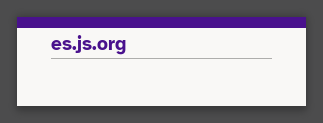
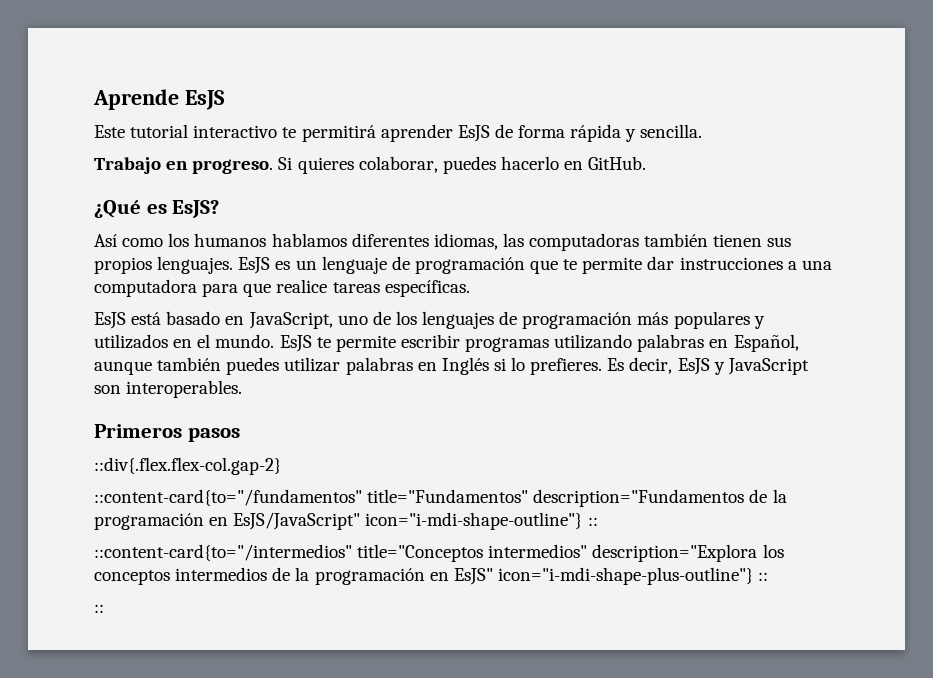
[51,35,126,55] es.js.org -> [93,89,225,110] [94,124,703,142] [94,156,647,174] [94,200,220,218] [94,233,792,251] [94,256,832,274] [94,279,470,297] [94,311,765,329] [94,334,799,352] [94,357,809,375] [94,380,243,398] [94,424,240,442] [94,457,281,475] [94,489,787,507] [94,512,598,530] [94,544,784,562] [94,567,769,585] [94,604,104,613] Aprende EsJS // Este tutorial interactivo te permitirá aprender EsJS de forma rápida y sencilla. // Trabajo en progreso. Si quieres colaborar, puedes hacerlo en GitHub. // ¿Qué es EsJS? // Así como los humanos hablamos diferentes idiomas, las computadoras también tienen sus propios lenguajes. EsJS es un lenguaje de programación que te permite dar instrucciones a una computadora para que realice tareas específicas. // EsJS está basado en JavaScript, uno de los lenguajes de programación más populares y utilizados en el mundo. EsJS te permite escribir programas utilizando palabras en Español, aunque también puedes utilizar palabras en Inglés si lo prefieres. Es decir, EsJS y JavaScript son interoperables. // Primeros pasos // ::div{.flex.flex-col.gap-2} // ::content-card{to="/fundamentos" title="Fundamentos" description="Fundamentos de la programación en EsJS/JavaScript" icon="i-mdi-shape-outline"} :: // ::content-card{to="/intermedios" title="Conceptos intermedios" description="Explora los conceptos intermedios de la programación en EsJS" icon="i-mdi-shape-plus-outline"} :: // ::

